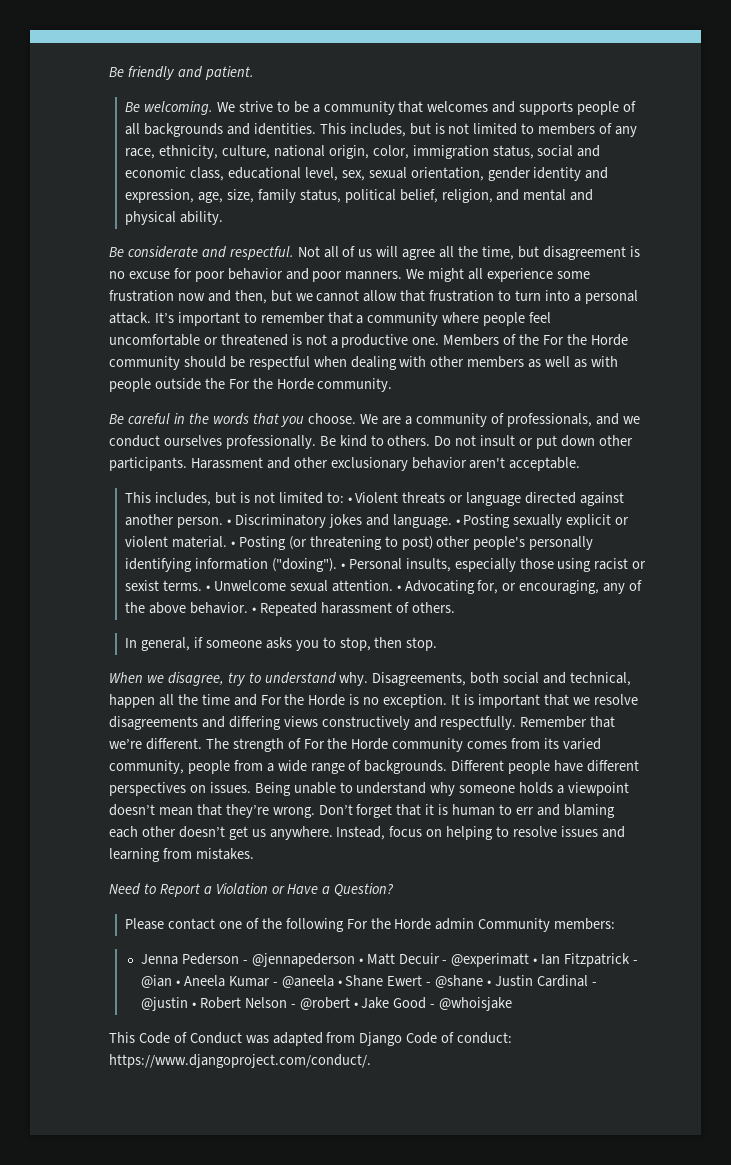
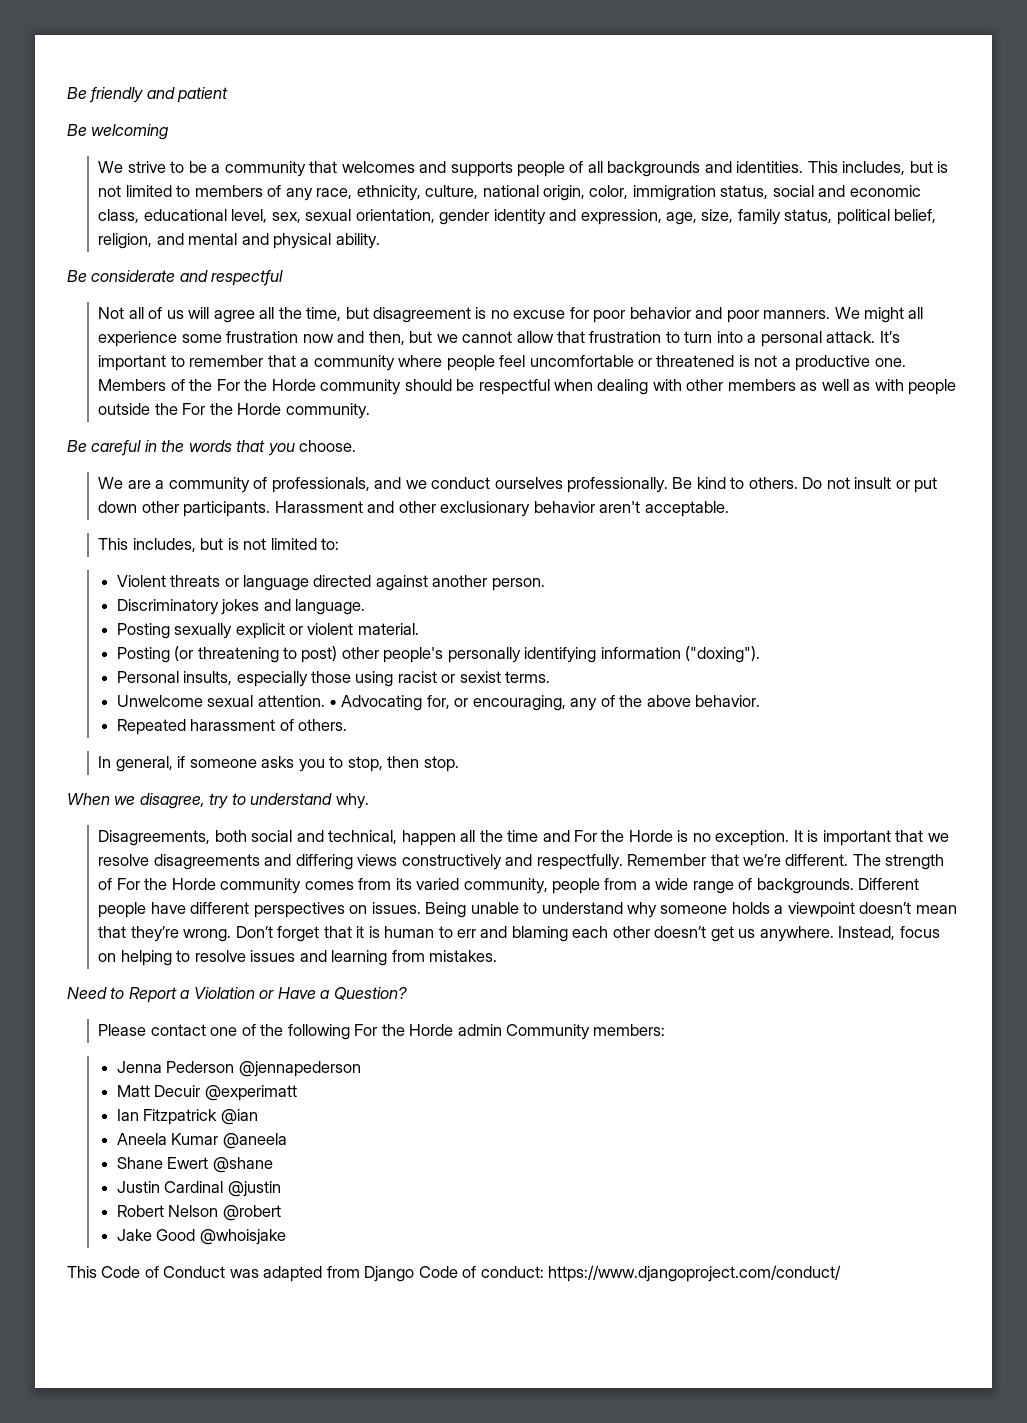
[204,66,254,80] [125,101,214,115] patient. // Be welcoming. -> [177,87,229,103] [67,124,169,140] patient // Be welcoming //
[229,246,294,260] respectful. -> [211,270,284,286] respectful //
(357, 418) none -> (357, 446) //
[347,497,352,503] • -> (340, 544) //
[226,519,231,525] • -> (545, 584) //
[455,519,460,525] • -> (365, 607) //
[230,541,235,547] • -> (419, 629) //
[340,563,345,569] • -> (761, 654) //
[205,585,210,591] • -> (551, 677) //
[251,607,256,613] • -> (761, 701) //
(369, 679) none -> (369, 801) //
[242,960,248,964] - -> (235, 1067) none
[358,958,363,964] • -> (361, 1069) //
[442,960,448,964] - -> (201, 1091) none
[533,958,538,964] • -> (297, 1093) //
[633,960,639,964] - -> (218, 1117) none
[176,980,181,986] • -> (258, 1117) //
[272,982,278,986] - -> (219, 1139) none
[337,980,342,986] • -> (287, 1141) //
[426,982,432,986] - -> (209, 1163) none
[487,980,492,986] • -> (273, 1165) //
[591,982,597,986] - -> (224, 1187) none
[192,1002,197,1008] • -> (281, 1189) //
[290,1004,296,1008] - -> (219, 1211) none
[353,1002,358,1008] • -> (281, 1213) //
[430,1004,436,1008] - -> (196, 1235) none
[109,1054,371,1068] https://www.djangoproject.com/conduct/. -> [548,1265,842,1282] https://www.djangoproject.com/conduct/

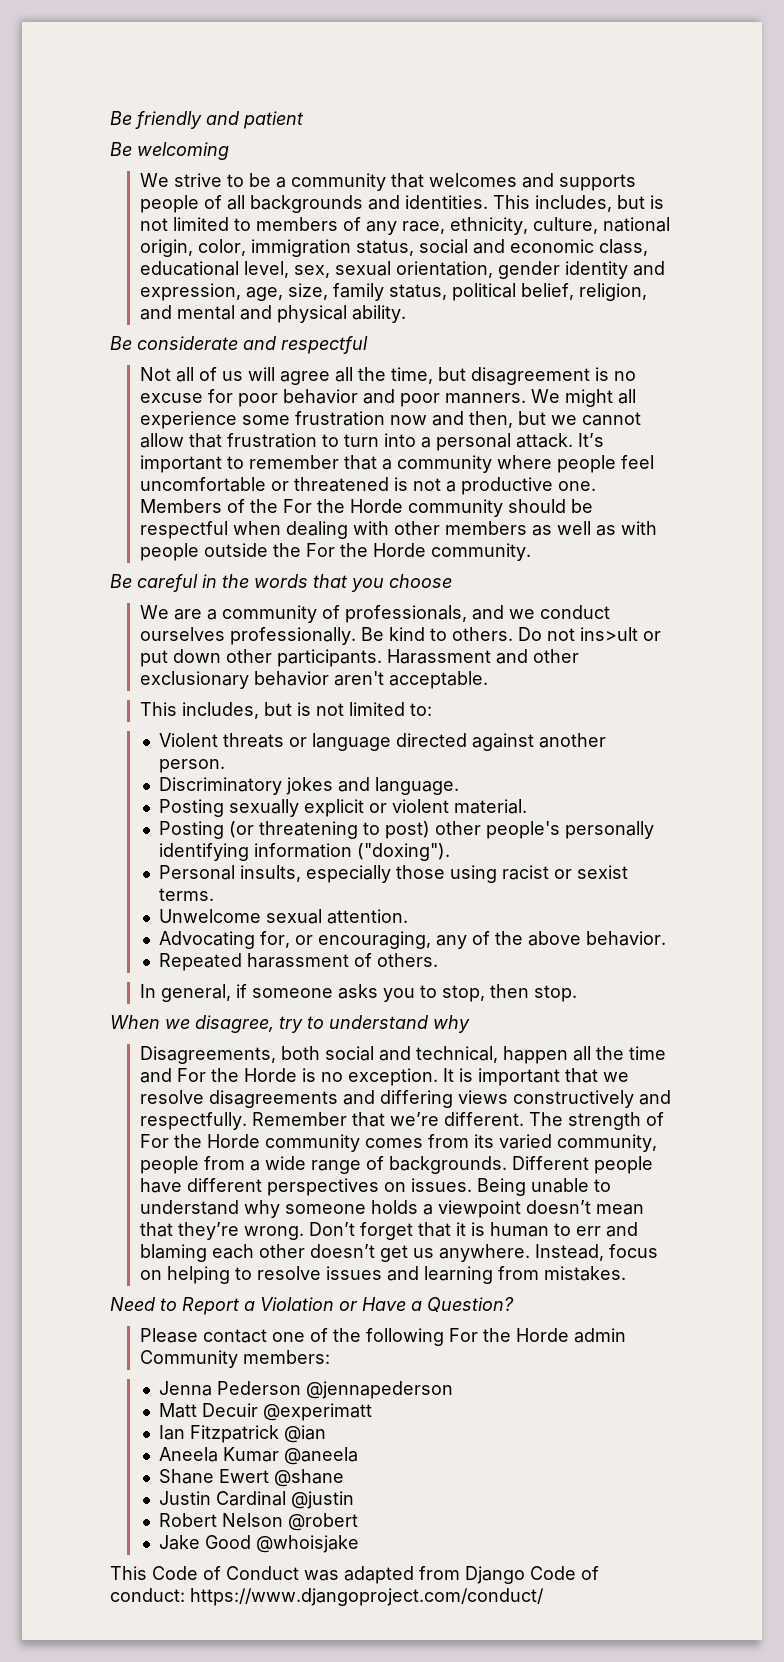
[299,440,357,452] choose. -> [389,574,452,588] choose
[854,477,892,489] insult -> [579,627,638,641] ins>ult
[328,699,337,707] • -> (409, 916) //
[335,793,369,809] why. -> [433,1015,470,1033] why

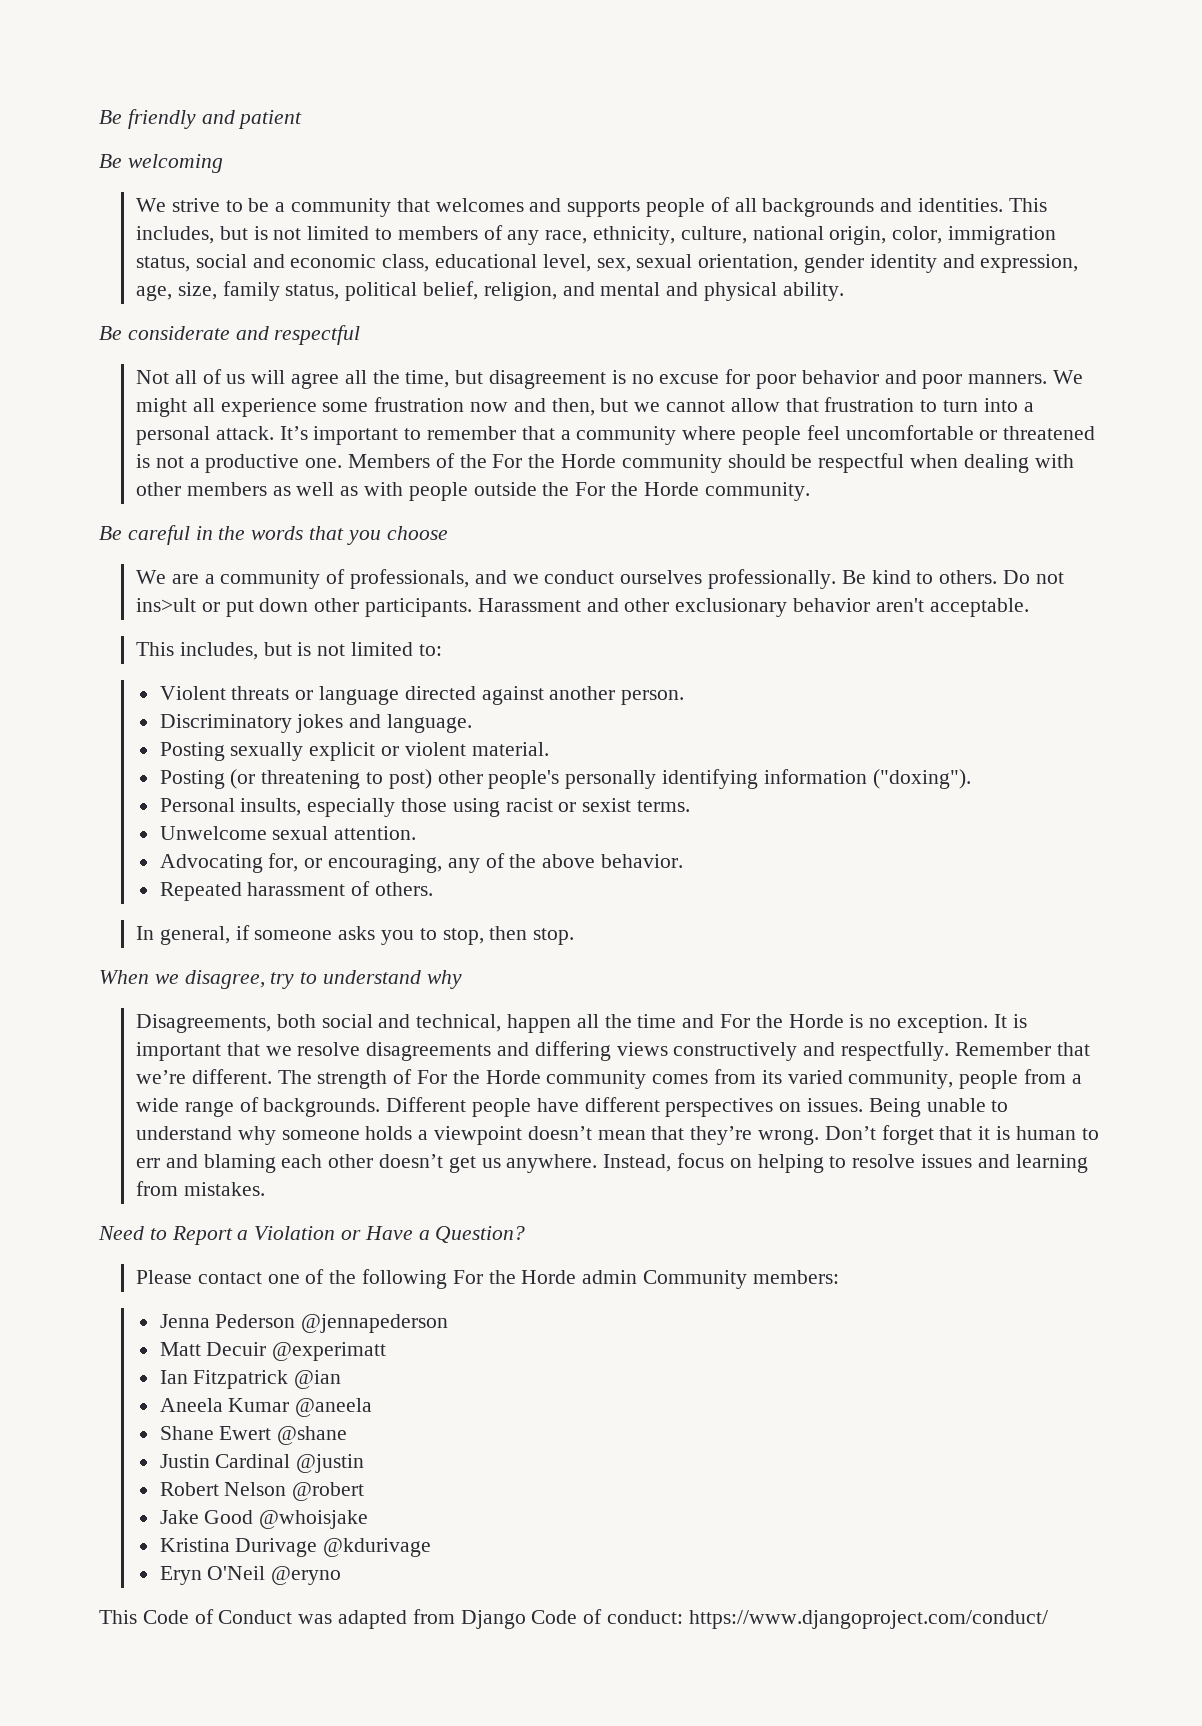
(360, 1544) none -> [159,1538,432,1557] [159,1566,342,1585] // Kristina Durivage @kdurivage // Eryn O'Neil @eryno

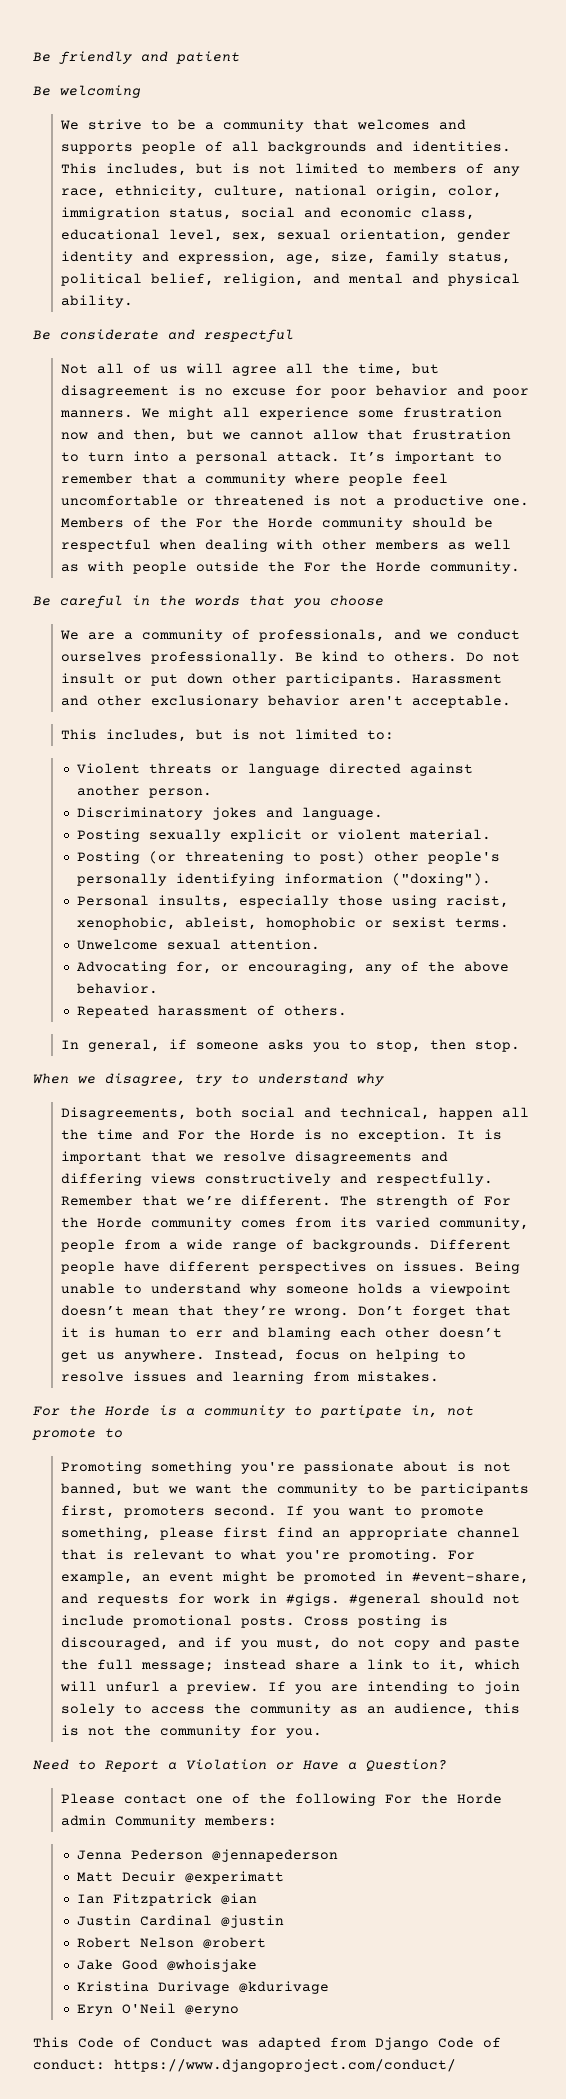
[135,598,196,612] ins>ult -> [60,673,115,684] insult
[505,798,553,812] racist -> [445,895,509,908] [76,917,356,930] racist, xenophobic, ableist, homophobic
(265, 1189) none -> [33,1405,474,1418] [32,1428,123,1440] [60,1461,511,1474] [60,1483,529,1496] [60,1505,484,1518] [60,1527,520,1540] [60,1549,475,1562] [60,1571,529,1584] [60,1593,520,1606] [60,1615,448,1628] [60,1637,520,1650] [60,1659,520,1672] [59,1681,520,1694] [60,1703,520,1716] [60,1725,322,1738] // For the Horde is a community to partipate in, not promote to // Promoting something you're passionate about is not banned, but we want the community to be participants first, promoters second. If you want to promote something, please first find an appropriate channel that is relevant to what you're promoting. For example, an event might be promoted in #event-share, and requests for work in #gigs. #general should not include promotional posts. Cross posting is discouraged, and if you must, do not copy and paste the full message; instead share a link to it, which will unfurl a preview. If you are intending to join solely to access the community as an audience, this is not the community for you.
[159,1398,373,1417] [159,1426,348,1445] // Aneela Kumar @aneela // Shane Ewert @shane -> (257, 1899) none

